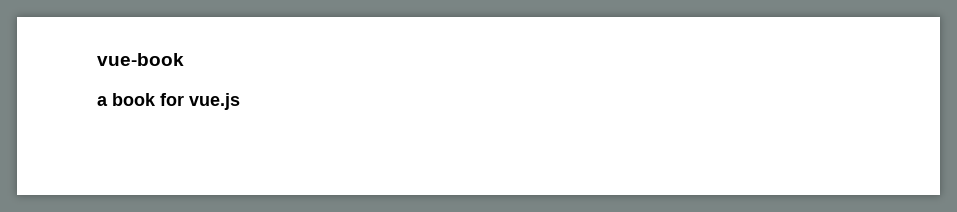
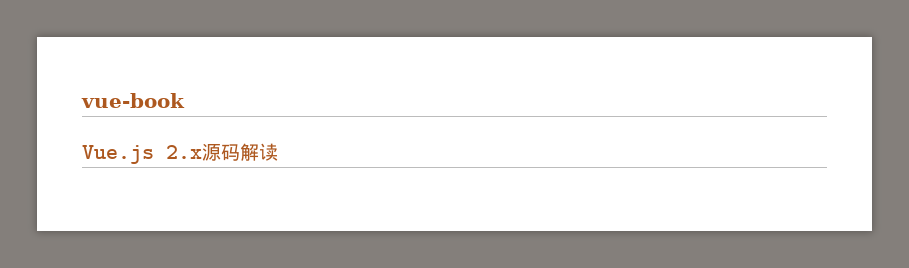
[97,93,240,110] a book for vue.js -> [82,143,278,164] Vue.js 2.x源码解读

